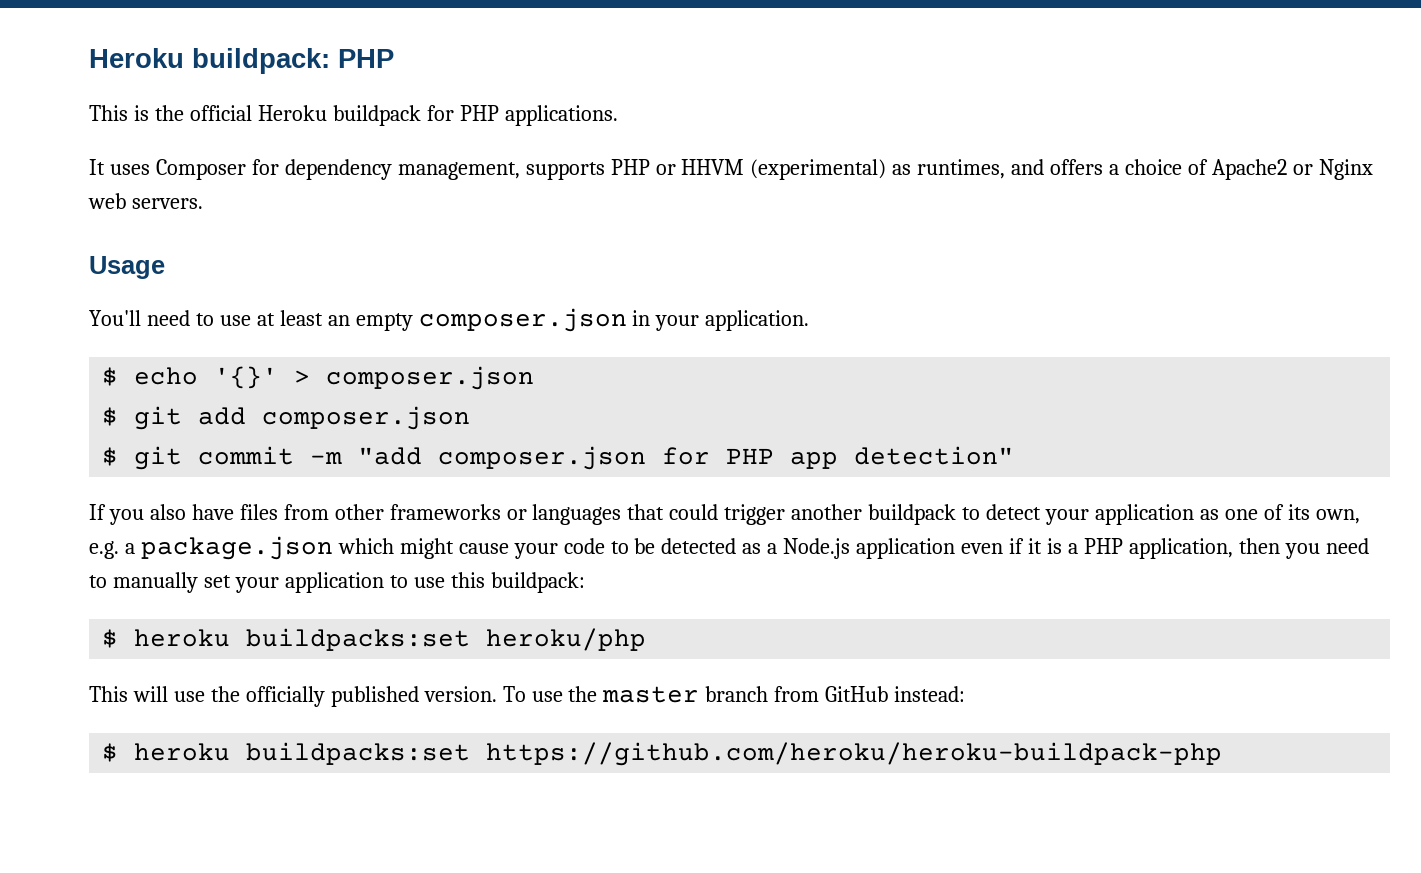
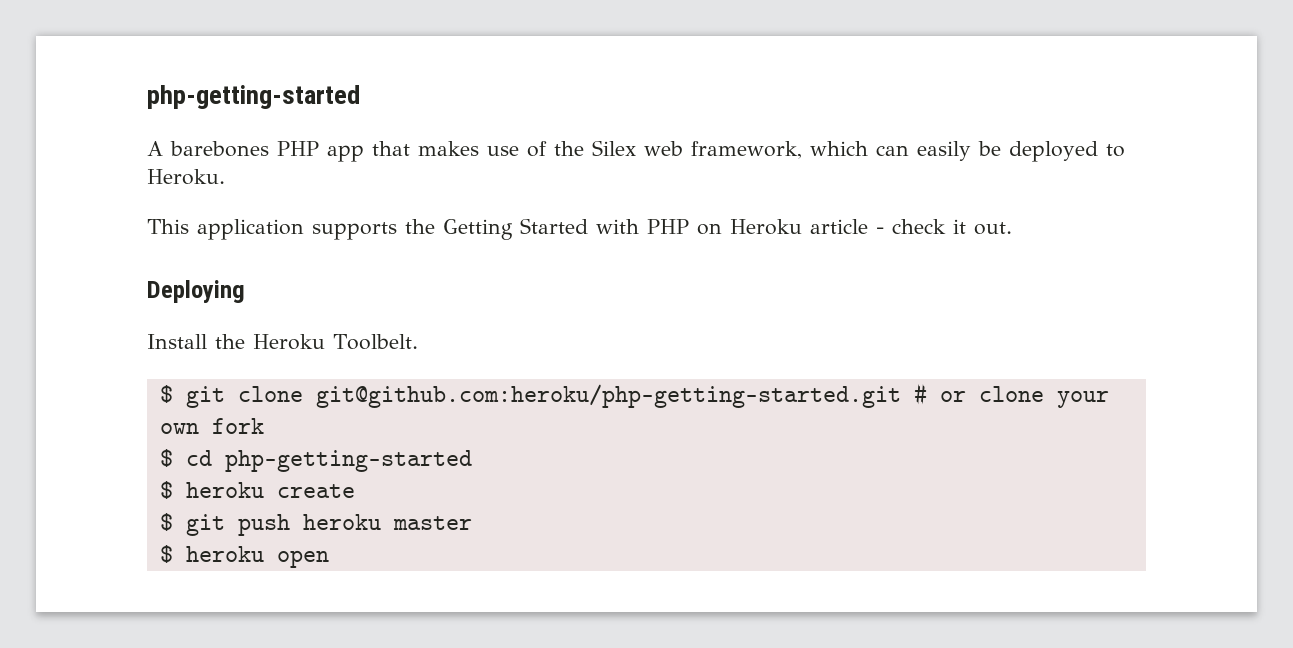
[89,48,394,74] [89,105,618,126] [89,159,1373,180] [88,193,203,209] [89,256,165,279] [89,308,810,332] [102,366,535,390] [102,406,471,430] [102,446,1015,470] [89,504,1360,525] [89,536,1369,560] [89,572,585,593] [102,628,647,651] [89,686,966,707] [102,742,1223,766] Heroku buildpack: PHP // This is the official Heroku buildpack for PHP applications. // It uses Composer for dependency management, supports PHP or HHVM (experimental) as runtimes, and offers a choice of Apache2 or Nginx web servers. // Usage // You'll need to use at least an empty composer.json in your application. // $ echo '{}' > composer.json // $ git add composer.json // $ git commit -m "add composer.json for PHP app detection" // If you also have files from other frameworks or languages that could trigger another buildpack to detect your application as one of its own, e.g. a package.json which might cause your code to be detected as a Node.js application even if it is a PHP application, then you need to manually set your application to use this buildpack: // $ heroku buildpacks:set heroku/php // This will use the officially published version. To use the master branch from GitHub instead: // $ heroku buildpacks:set https://github.com/heroku/heroku-buildpack-php -> [147,85,360,109] [147,140,1125,162] [147,169,225,185] [147,218,1012,240] [147,280,245,303] [147,334,418,350] [159,383,1109,408] [159,418,264,434] [159,449,472,472] [159,481,355,499] [159,513,472,536] [159,545,329,568] php-getting-started // A barebones PHP app that makes use of the Silex web framework, which can easily be deployed to Heroku. // This application supports the Getting Started with PHP on Heroku article - check it out. // Deploying // Install the Heroku Toolbelt. // $ git clone git@github.com:heroku/php-getting-started.git # or clone your own fork // $ cd php-getting-started // $ heroku create // $ git push heroku master // $ heroku open

